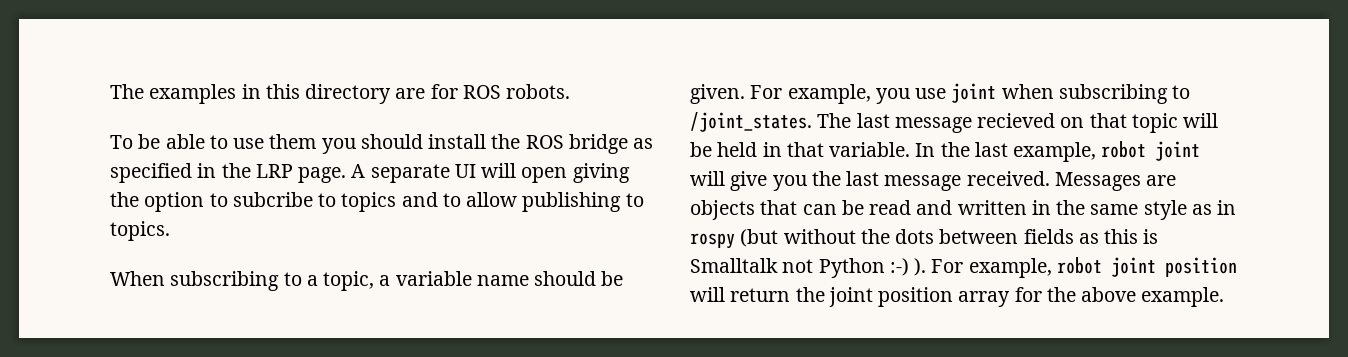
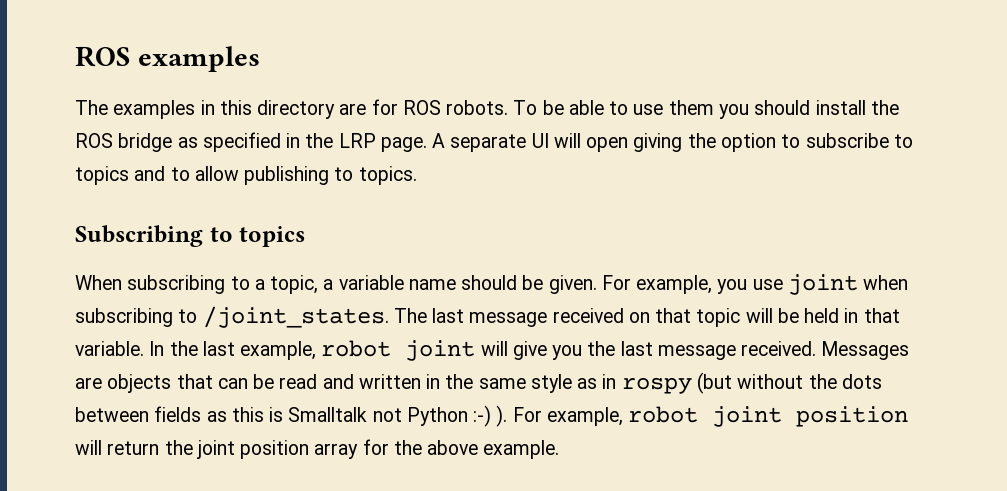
(110, 91) none -> [75,46,260,72] ROS examples //
(571, 91) // -> (509, 107) none
[232,192,313,207] subcribe -> [805,133,889,148] subscribe
(170, 231) none -> [75,225,306,247] // Subscribing to topics
[977,113,1056,128] recieved -> [552,308,624,323] received

